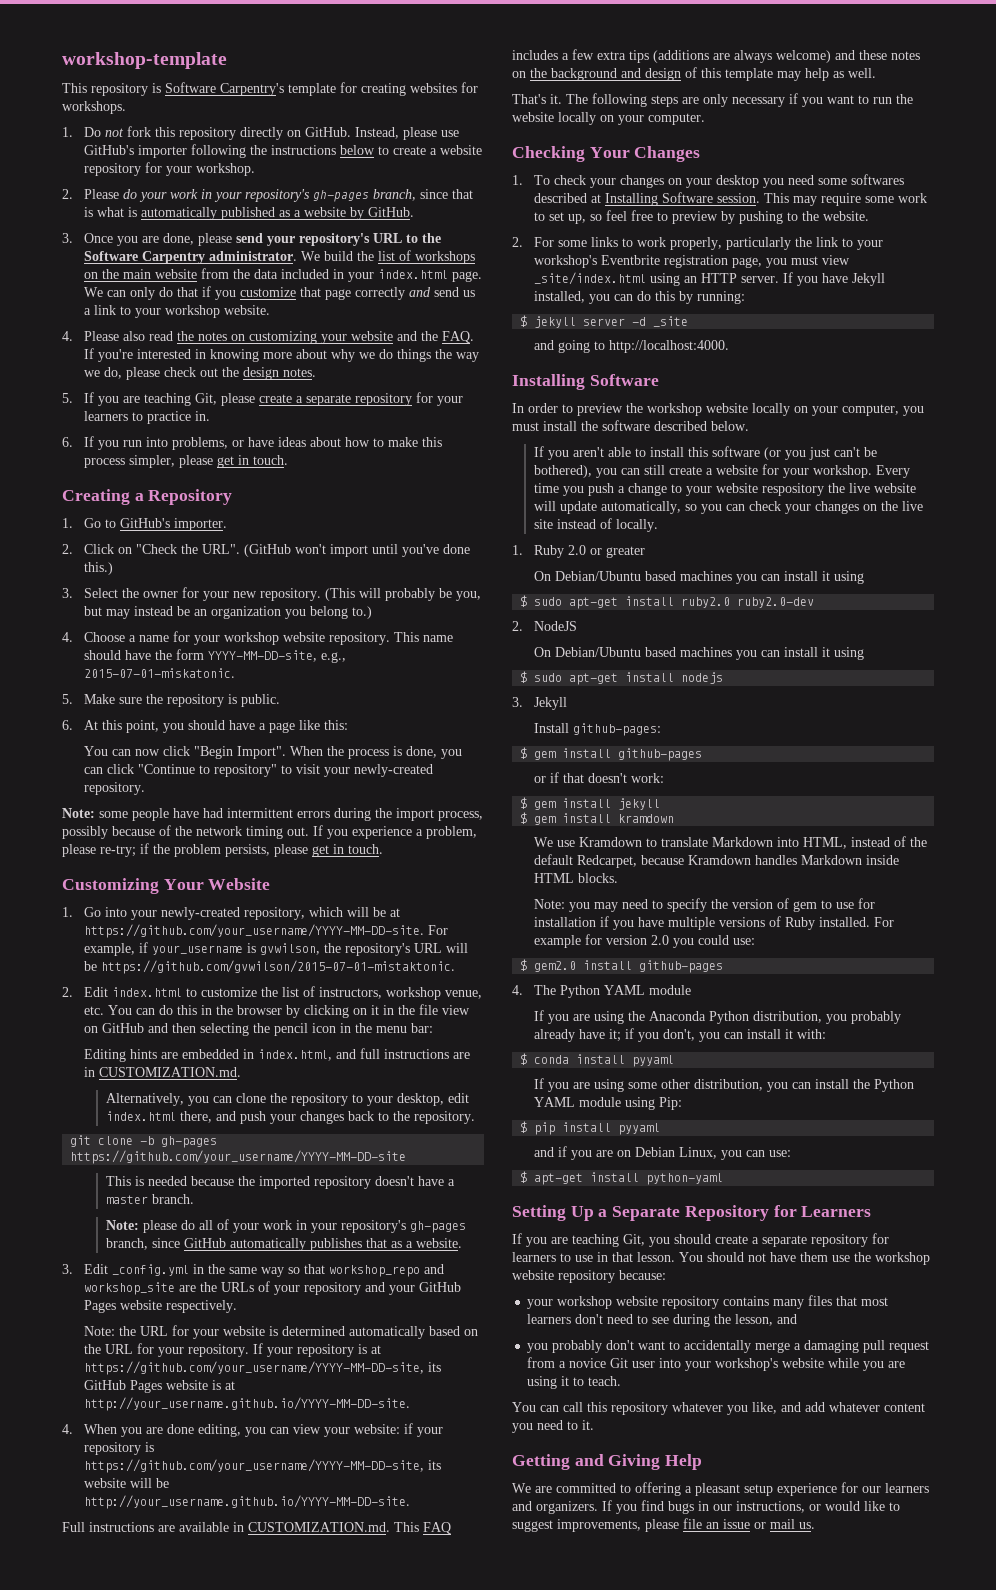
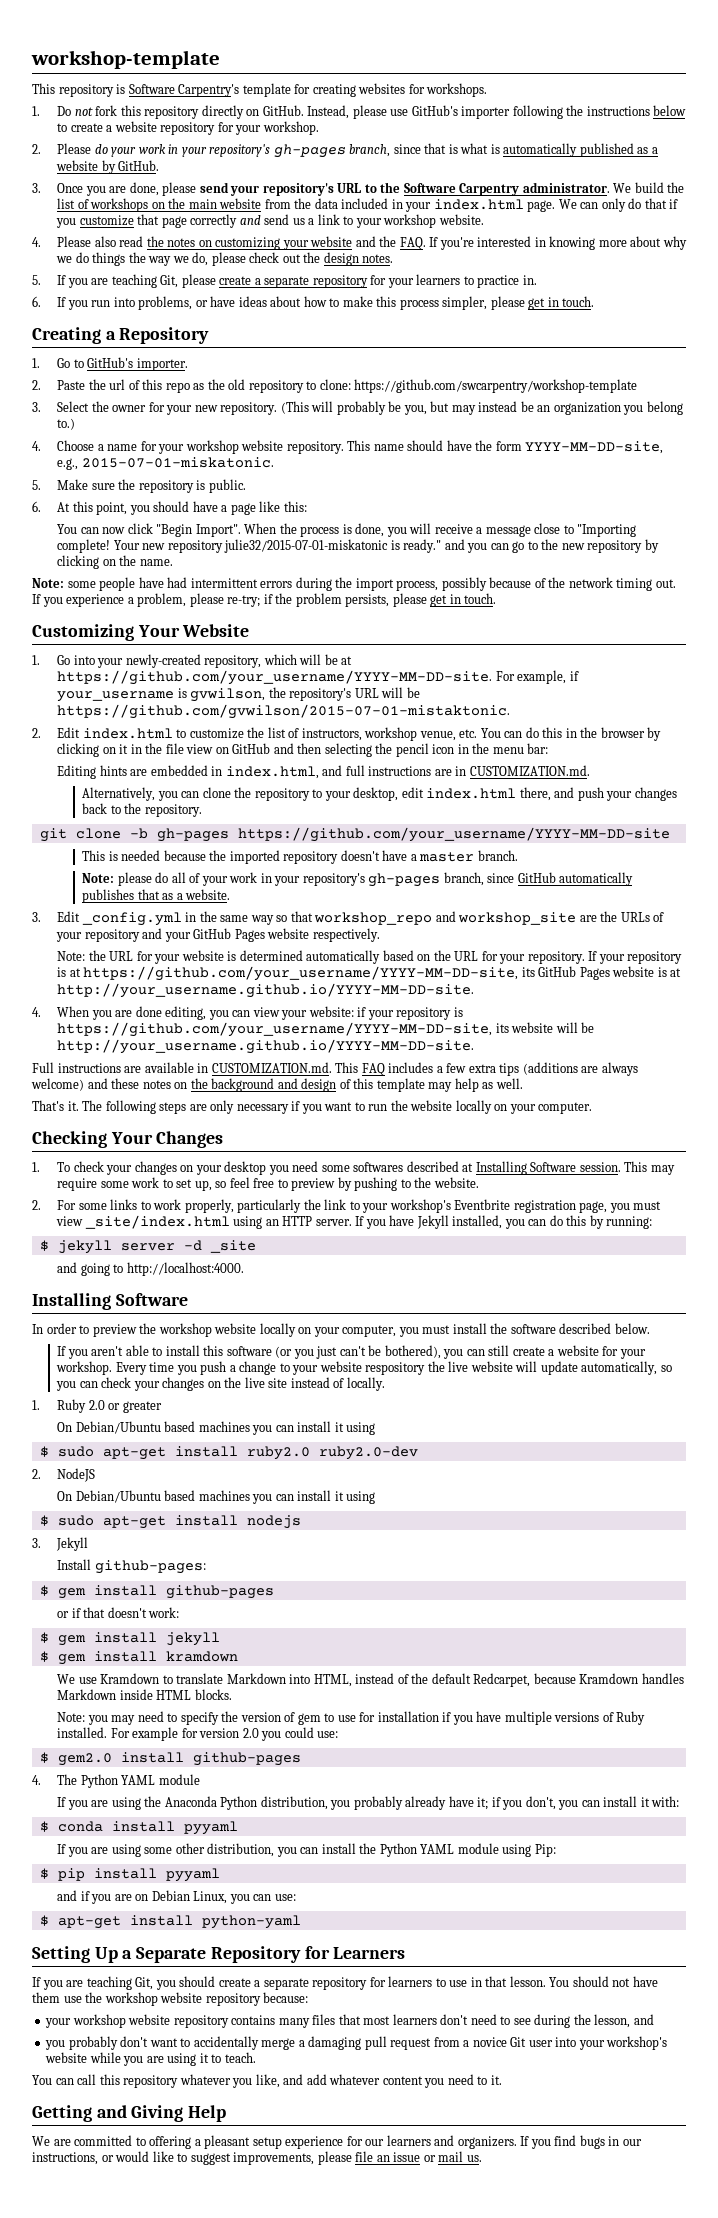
[84,544,471,557] [84,562,114,575] Click on "Check the URL". (GitHub won't import until you've done this.) -> [57,379,638,393] Paste the url of this repo as the old repository to clone: https://github.com/swcarpentry/workshop-template
[84,764,434,777] [84,782,146,795] can click "Continue to repository" to visit your newly-created repository. -> [409,523,637,537] [57,539,659,553] [57,555,173,569] will receive a message close to "Importing complete! Your new repository julie32/2015-07-01-miskatonic is ready." and you can go to the new repository by clicking on the name.

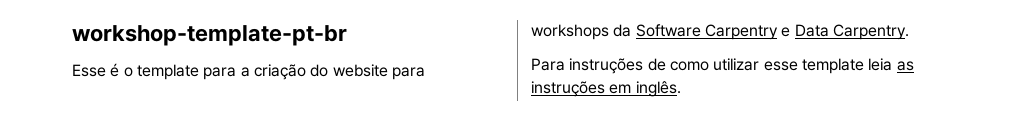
[31,50,220,69] [32,83,488,97] [32,105,687,119] [57,121,319,135] [32,143,658,158] [56,160,160,174] [32,182,685,196] [57,198,679,212] [56,214,484,228] [32,236,687,250] [56,252,394,266] [32,274,537,288] [32,296,595,310] [32,327,210,344] [32,357,188,371] [32,379,638,393] [32,401,683,415] [57,418,76,430] [32,440,664,454] [57,457,274,470] [32,479,246,493] [32,501,307,515] [57,523,637,537] [57,539,659,553] [57,555,173,569] [32,577,676,591] [32,593,497,607] [32,624,250,641] [32,654,353,668] [57,670,579,685] [57,687,420,702] [57,704,511,719] [32,727,662,741] [57,743,549,757] [57,765,590,779] [82,787,677,801] [82,803,202,817] [39,827,670,842] [82,850,518,864] [82,872,634,887] [82,889,231,903] [32,911,665,926] [56,928,380,942] [57,950,683,964] [57,966,682,981] [57,983,475,998] [32,1006,463,1020] [57,1022,595,1037] [57,1039,475,1054] [32,1062,638,1076] [31,1078,523,1092] [32,1100,593,1114] [32,1131,224,1148] [32,1161,675,1175] [57,1177,479,1191] [32,1199,662,1213] [56,1215,653,1229] [39,1240,256,1254] [57,1262,244,1276] [32,1293,188,1310] [32,1323,650,1337] [57,1345,646,1359] [56,1361,672,1375] [56,1377,385,1391] [32,1399,162,1413] [57,1421,376,1435] [39,1446,418,1460] [32,1468,96,1482] [57,1490,376,1504] [39,1515,301,1529] [32,1537,89,1551] [57,1559,206,1574] [39,1585,274,1599] [57,1607,180,1618] [39,1632,220,1646] [39,1651,238,1665] [57,1673,684,1687] [57,1689,232,1700] [57,1711,646,1725] [57,1727,339,1741] [39,1752,301,1766] [32,1774,200,1788] [57,1796,680,1810] [39,1821,238,1835] [57,1843,556,1857] [39,1868,220,1882] [57,1890,296,1904] [39,1915,301,1929] [32,1946,406,1963] [32,1976,658,1990] [32,1992,309,2006] [45,2014,654,2028] [45,2036,668,2050] [45,2052,256,2066] [32,2074,502,2088] [32,2105,227,2122] [32,2135,642,2149] [32,2151,482,2165] workshop-template // This repository is Software Carpentry's template for creating websites for workshops. // 1. Do not fork this repository directly on GitHub. Instead, please use GitHub's importer following the instructions below to create a website repository for your workshop. // 2. Please do your work in your repository's gh-pages branch, since that is what is automatically published as a website by GitHub. // 3. Once you are done, please send your repository's URL to the Software Carpentry administrator. We build the list of workshops on the main website from the data included in your index.html page. We can only do that if you customize that page correctly and send us a link to your workshop website. // 4. Please also read the notes on customizing your website and the FAQ. If you're interested in knowing more about why we do things the way we do, please check out the design notes. // 5. If you are teaching Git, please create a separate repository for your learners to practice in. // 6. If you run into problems, or have ideas about how to make this process simpler, please get in touch. // Creating a Repository // 1. Go to GitHub's importer. // 2. Paste the url of this repo as the old repository to clone: https://github.com/swcarpentry/workshop-template // 3. Select the owner for your new repository. (This will probably be you, but may instead be an organization you belong to.) // 4. Choose a name for your workshop website repository. This name should have the form YYYY-MM-DD-site, e.g., 2015-07-01-miskatonic. // 5. Make sure the repository is public. // 6. At this point, you should have a page like this: // You can now click "Begin Import". When the process is done, you will receive a message close to "Importing complete! Your new repository julie32/2015-07-01-miskatonic is ready." and you can go to the new repository by clicking on the name. // Note: some people have had intermittent errors during the import process, possibly because of the network timing out. If you experience a problem, please re-try; if the problem persists, please get in touch. // Customizing Your Website // 1. Go into your newly-created repository, which will be at https://github.com/your_username/YYYY-MM-DD-site. For example, if your_username is gvwilson, the repository's URL will be https://github.com/gvwilson/2015-07-01-mistaktonic. // 2. Edit index.html to customize the list of instructors, workshop venue, etc. You can do this in the browser by clicking on it in the file view on GitHub and then selecting the pencil icon in the menu bar: // Editing hints are embedded in index.html, and full instructions are in CUSTOMIZATION.md. // Alternatively, you can clone the repository to your desktop, edit index.html there, and push your changes back to the repository. // git clone -b gh-pages https://github.com/your_username/YYYY-MM-DD-site // This is needed because the imported repository doesn't have a master branch. // Note: please do all of your work in your repository's gh-pages branch, since GitHub automatically publishes that as a website. // 3. Edit _config.yml in the same way so that workshop_repo and workshop_site are the URLs of your repository and your GitHub Pages website respectively. // Note: the URL for your website is determined automatically based on the URL for your repository. If your repository is at https://github.com/your_username/YYYY-MM-DD-site, its GitHub Pages website is at http://your_username.github.io/YYYY-MM-DD-site. // 4. When you are done editing, you can view your website: if your repository is https://github.com/your_username/YYYY-MM-DD-site, its website will be http://your_username.github.io/YYYY-MM-DD-site. // Full instructions are available in CUSTOMIZATION.md. This FAQ includes a few extra tips (additions are always welcome) and these notes on the background and design of this template may help as well. // That's it. The following steps are only necessary if you want to run the website locally on your computer. // Checking Your Changes // 1. To check your changes on your desktop you need some softwares described at Installing Software session. This may require some work to set up, so feel free to preview by pushing to the website. // 2. For some links to work properly, particularly the link to your workshop's Eventbrite registration page, you must view _site/index.html using an HTTP server. If you have Jekyll installed, you can do this by running: // $ jekyll server -d _site // and going to http://localhost:4000. // Installing Software // In order to preview the workshop website locally on your computer, you must install the software described below. // If you aren't able to install this software (or you just can't be bothered), you can still create a website for your workshop. Every time you push a change to your website respository the live website will update automatically, so you can check your changes on the live site instead of locally. // 1. Ruby 2.0 or greater // On Debian/Ubuntu based machines you can install it using // $ sudo apt-get install ruby2.0 ruby2.0-dev // 2. NodeJS // On Debian/Ubuntu based machines you can install it using // $ sudo apt-get install nodejs // 3. Jekyll // Install github-pages: // $ gem install github-pages // or if that doesn't work: // $ gem install jekyll // $ gem install kramdown // We use Kramdown to translate Markdown into HTML, instead of the default Redcarpet, because Kramdown handles Markdown inside HTML blocks. // Note: you may need to specify the version of gem to use for installation if you have multiple versions of Ruby installed. For example for version 2.0 you could use: // $ gem2.0 install github-pages // 4. The Python YAML module // If you are using the Anaconda Python distribution, you probably already have it; if you don't, you can install it with: // $ conda install pyyaml // If you are using some other distribution, you can install the Python YAML module using Pip: // $ pip install pyyaml // and if you are on Debian Linux, you can use: // $ apt-get install python-yaml // Setting Up a Separate Repository for Learners // If you are teaching Git, you should create a separate repository for learners to use in that lesson. You should not have them use the workshop website repository because: // your workshop website repository contains many files that most learners don't need to see during the lesson, and // you probably don't want to accidentally merge a damaging pull request from a novice Git user into your workshop's website while you are using it to teach. // You can call this repository whatever you like, and add whatever content you need to it. // Getting and Giving Help // We are committed to offering a pleasant setup experience for our learners and organizers. If you find bugs in our instructions, or would like to suggest improvements, please file an issue or mail us. -> [72,25,347,46] [72,63,425,80] [531,24,909,40] [531,58,914,74] [531,81,681,97] workshop-template-pt-br // Esse é o template para a criação do website para workshops da Software Carpentry e Data Carpentry. // Para instruções de como utilizar esse template leia as instruções em inglês.

